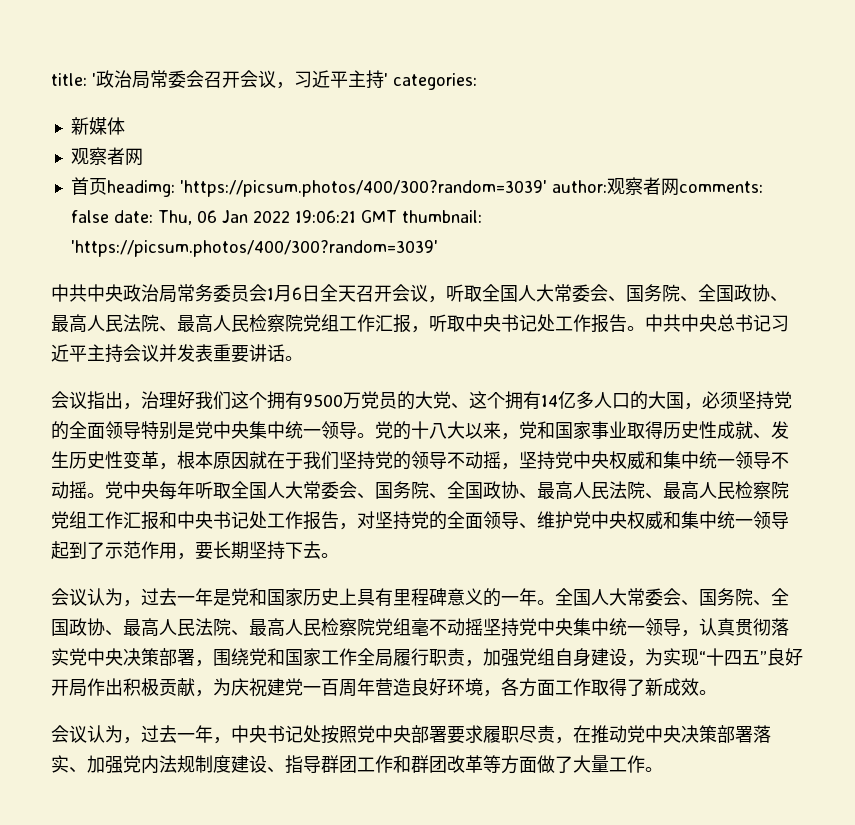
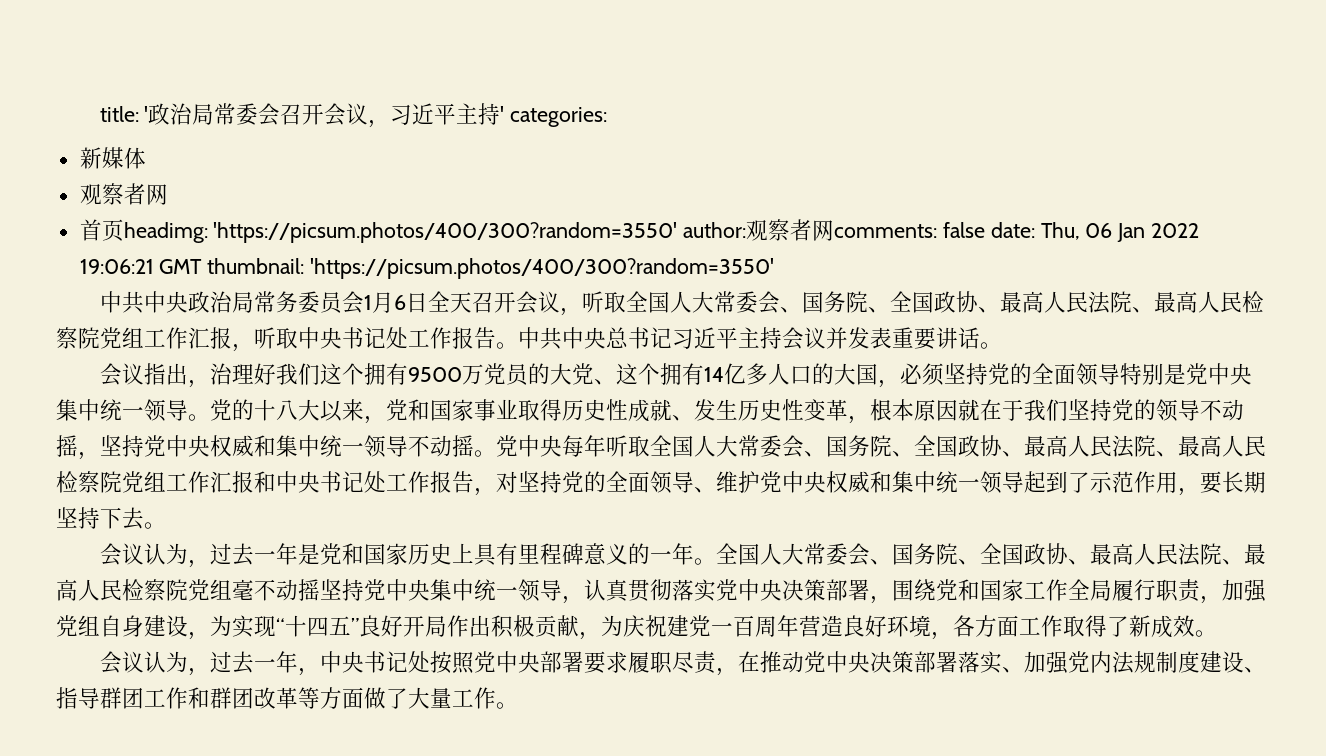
[179,180,547,197] 'https://picsum.photos/400/300?random=3039' -> [213,222,678,243] 'https://picsum.photos/400/300?random=3550'
[70,240,438,257] 'https://picsum.photos/400/300?random=3039' -> [310,258,775,279] 'https://picsum.photos/400/300?random=3550'

